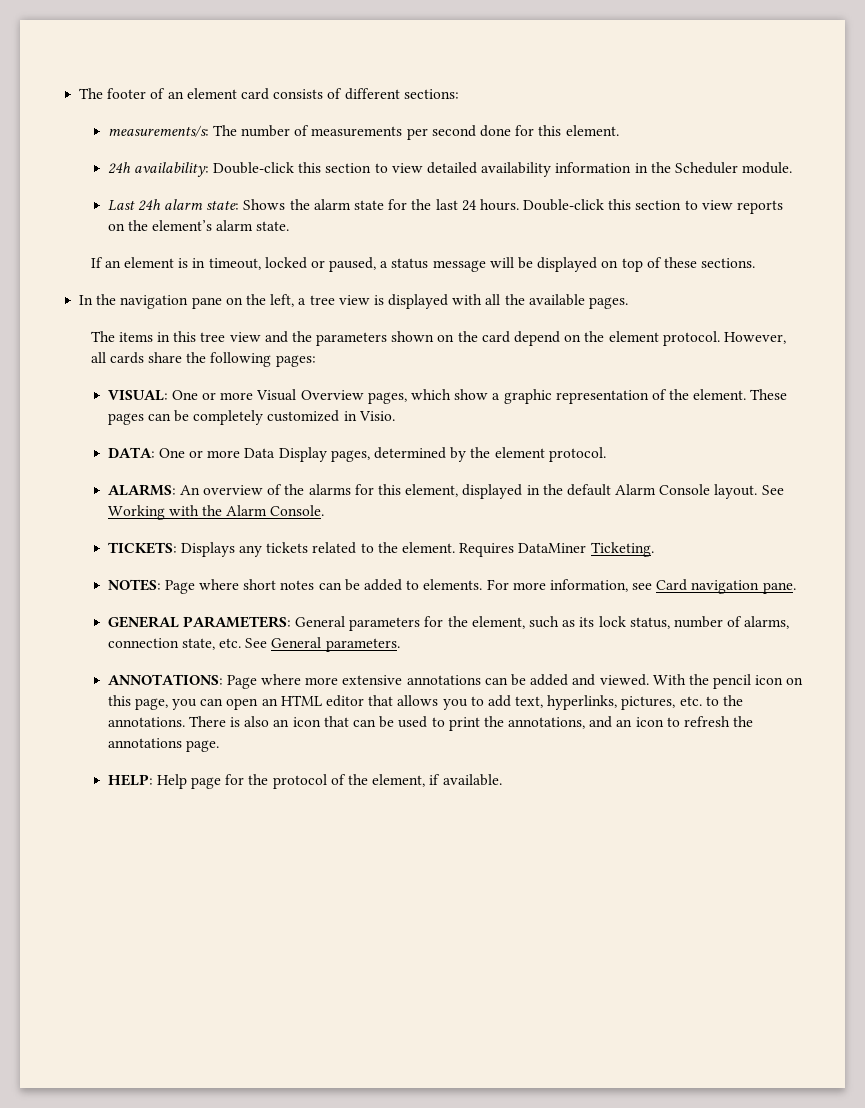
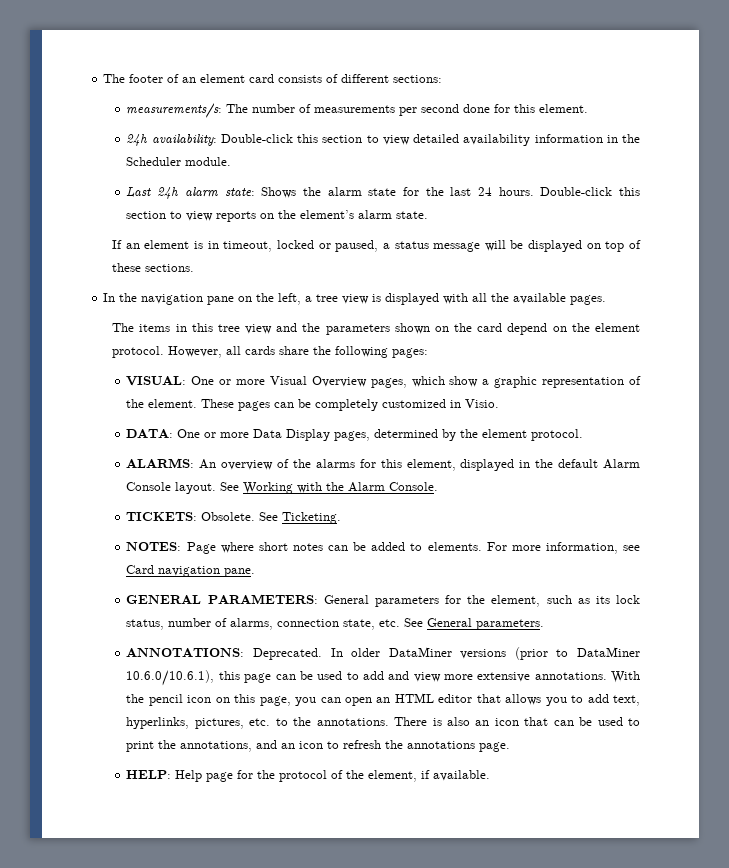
[180,542,587,557] Displays any tickets related to the element. Requires DataMiner -> [201,512,279,521] Obsolete. See
[226,674,649,689] Page where more extensive annotations can be added and viewed. -> [253,647,640,660] [126,670,607,686] Deprecated. In older DataMiner versions (prior to DataMiner 10.6.0/10.6.1), this page can be used to add and view more extensive annotations.

